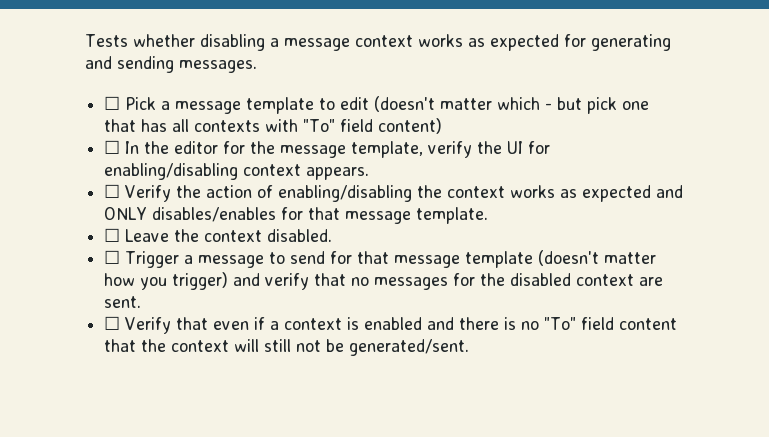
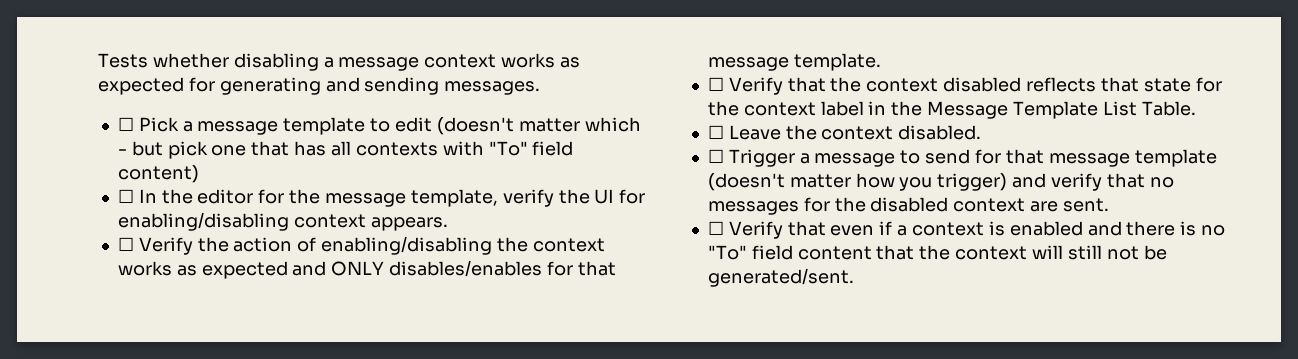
(489, 215) none -> [707,77,1222,95] [707,101,1196,119] // ☐ Verify that the context disabled reflects that state for the context label in the Message Template List Table.

